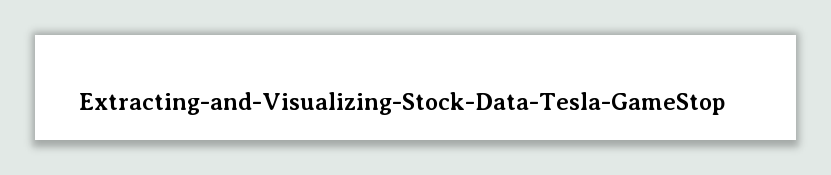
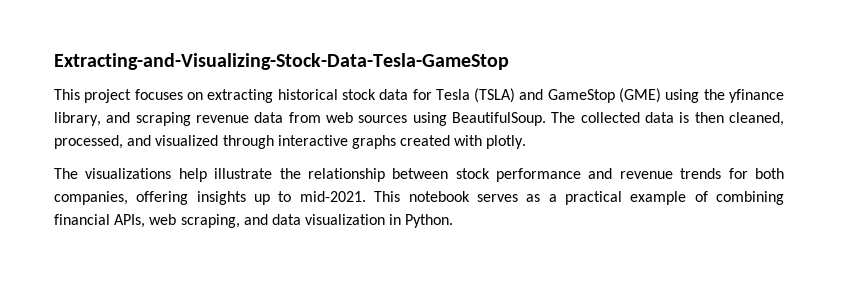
(725, 103) none -> [54,88,784,103] [54,112,785,126] [54,135,527,149] [54,168,784,182] [54,191,784,205] [54,214,454,228] // This project focuses on extracting historical stock data for Tesla (TSLA) and GameStop (GME) using the yfinance library, and scraping revenue data from web sources using BeautifulSoup. The collected data is then cleaned, processed, and visualized through interactive graphs created with plotly. // The visualizations help illustrate the relationship between stock performance and revenue trends for both companies, offering insights up to mid-2021. This notebook serves as a practical example of combining financial APIs, web scraping, and data visualization in Python.

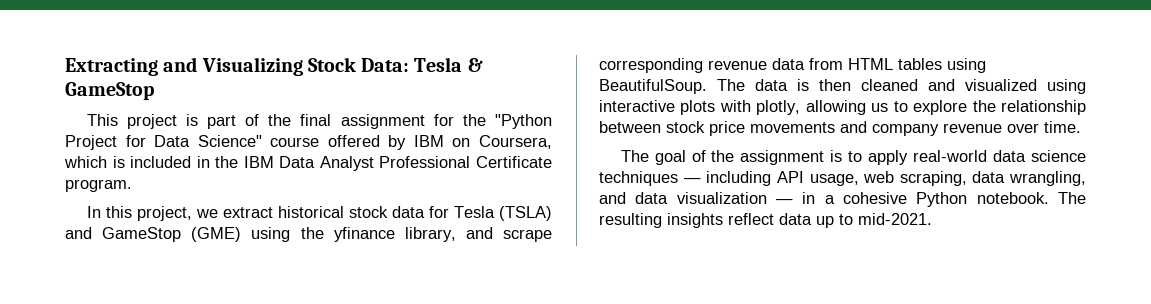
[54,53,509,70] [54,89,274,103] Extracting-and-Visualizing-Stock-Data-Tesla-GameStop // This project focuses on extracting -> [65,57,483,76] [65,82,154,100] [86,114,552,129] [65,135,552,150] [64,156,552,171] [65,179,132,192] [86,206,273,221] Extracting and Visualizing Stock Data: Tesla & GameStop // This project is part of the final assignment for the "Python Project for Data Science" course offered by IBM on Coursera, which is included in the IBM Data Analyst Professional Certificate program. // In this project, we extract
[135,112,191,126] scraping -> [503,229,552,242] [599,58,703,73] scrape corresponding
[326,112,408,123] web sources -> [848,58,942,70] HTML tables
[580,112,640,123] collected -> (745, 85) none
[729,112,785,126] [54,135,527,149] [54,168,784,182] [54,191,784,205] [54,214,454,228] cleaned, processed, and visualized through interactive graphs created with plotly. // The visualizations help illustrate the relationship between stock performance and revenue trends for both companies, offering insights up to mid-2021. This notebook serves as a practical example of combining financial APIs, web scraping, and data visualization in Python. -> [861,79,1086,94] [599,100,1086,115] [599,121,1081,136] [620,150,1086,165] [599,171,1086,186] [599,192,1086,207] [599,213,932,228] cleaned and visualized using interactive plots with plotly, allowing us to explore the relationship between stock price movements and company revenue over time. // The goal of the assignment is to apply real-world data science techniques — including API usage, web scraping, data wrangling, and data visualization — in a cohesive Python notebook. The resulting insights reflect data up to mid-2021.

